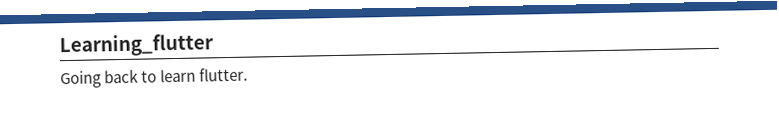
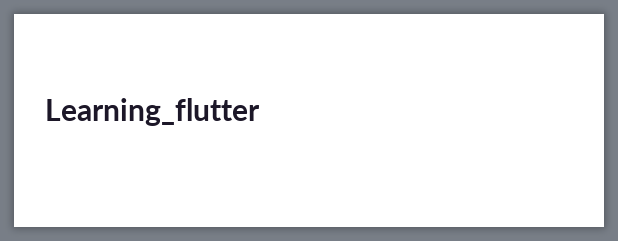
[60,67,249,89] // Going back to learn flutter. -> (260, 112) none

